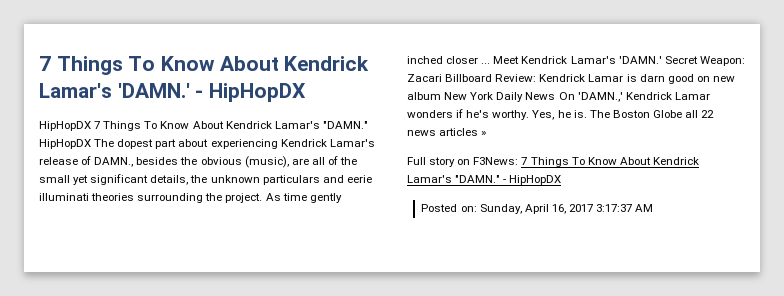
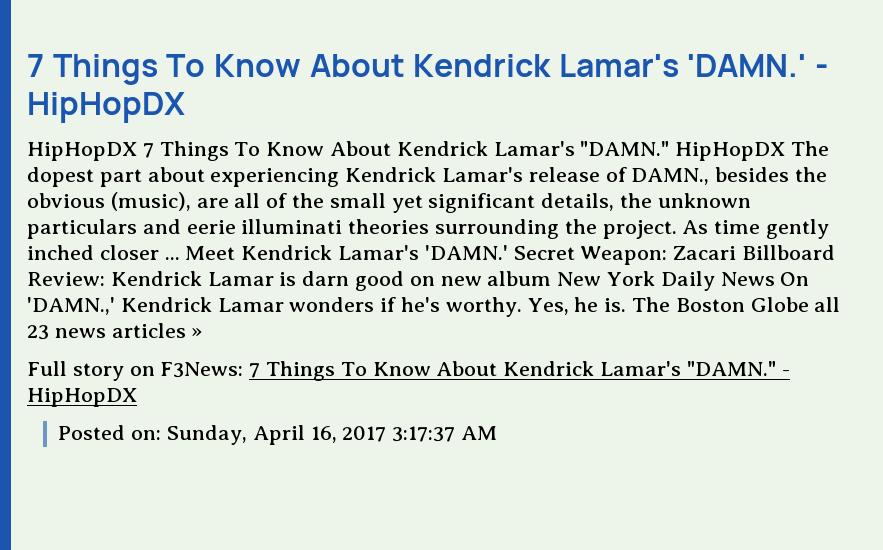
[701,110,715,118] 22 -> [27,325,49,340] 23

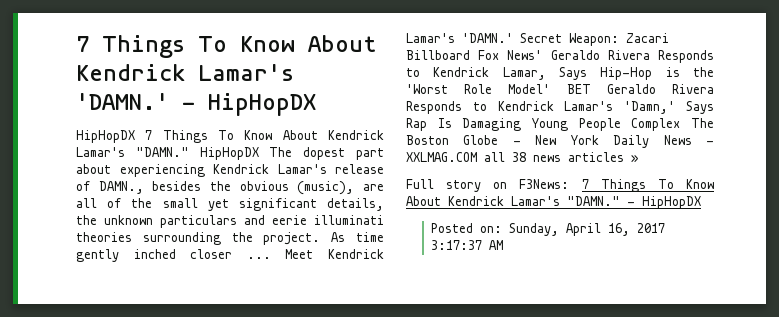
[27,271,810,291] [27,297,841,317] [27,325,49,340] Review: Kendrick Lamar is darn good on new album New York Daily News On 'DAMN.,' Kendrick Lamar wonders if he's worthy. Yes, he is. The Boston Globe all 23 -> [478,50,714,63] [406,67,714,80] [406,84,714,94] [406,101,714,114] [406,118,714,131] [406,135,714,148] [406,152,526,162] Fox News' Geraldo Rivera Responds to Kendrick Lamar, Says Hip-Hop is the 'Worst Role Model' BET Geraldo Rivera Responds to Kendrick Lamar's 'Damn,' Says Rap Is Damaging Young People Complex The Boston Globe - New York Daily News - XXLMAG.COM all 38

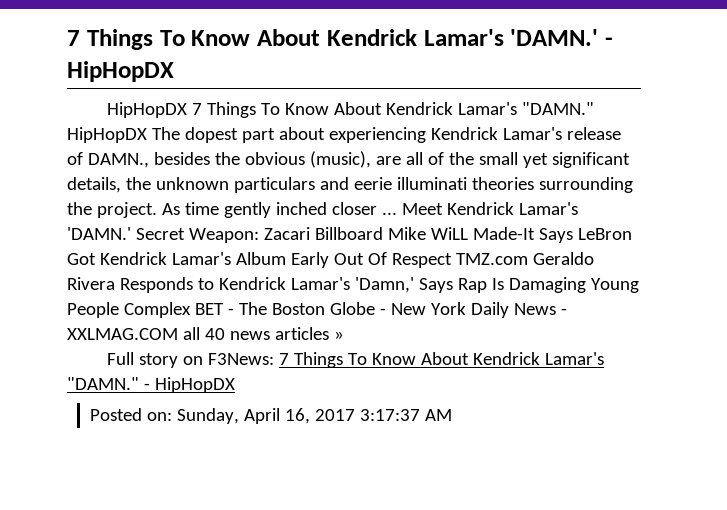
[478,50,714,63] [406,67,714,80] [406,84,591,94] Fox News' Geraldo Rivera Responds to Kendrick Lamar, Says Hip-Hop is the 'Worst Role Model' BET -> [387,227,632,243] [67,252,528,268] Mike WiLL Made-It Says LeBron Got Kendrick Lamar's Album Early Out Of Respect TMZ.com
(681, 124) none -> [194,303,234,315] BET -
[512,152,526,162] 38 -> [204,328,225,340] 40

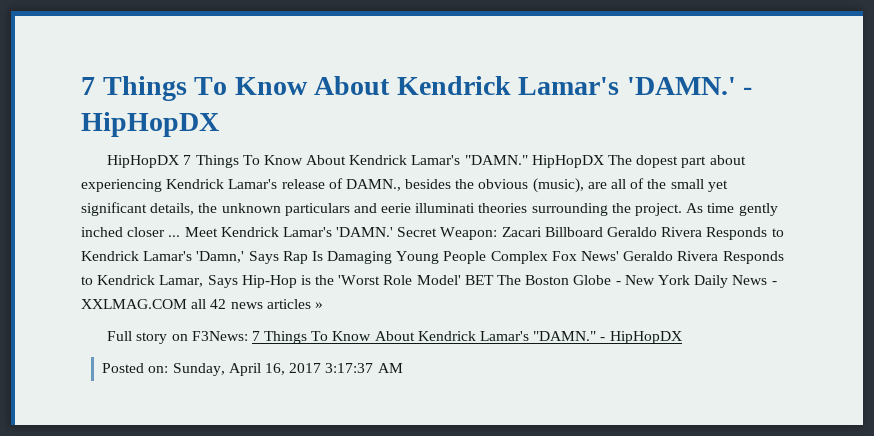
[387,227,632,243] [67,252,528,268] Mike WiLL Made-It Says LeBron Got Kendrick Lamar's Album Early Out Of Respect TMZ.com -> (603, 232) none
[194,303,234,315] BET - -> [551,251,784,264] [81,275,494,288] Fox News' Geraldo Rivera Responds to Kendrick Lamar, Says Hip-Hop is the 'Worst Role Model' BET
[204,328,225,340] 40 -> [210,299,227,309] 42

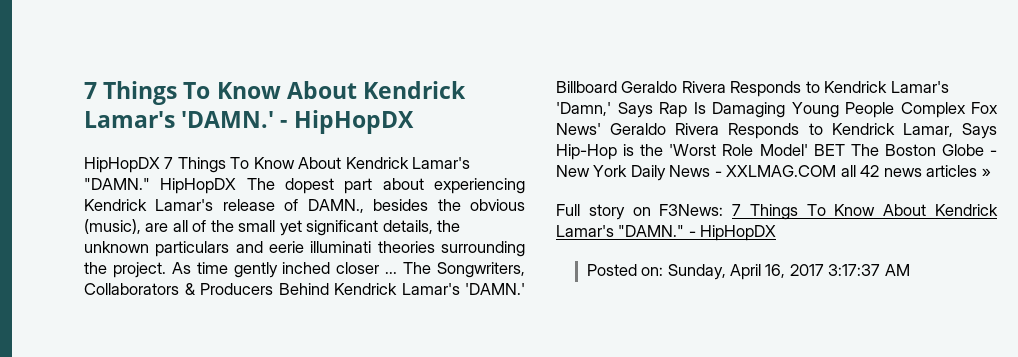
[184,227,542,240] Meet Kendrick Lamar's 'DAMN.' Secret Weapon: Zacari -> [403,262,525,278] [84,283,525,295] The Songwriters, Collaborators & Producers Behind Kendrick Lamar's 'DAMN.'

